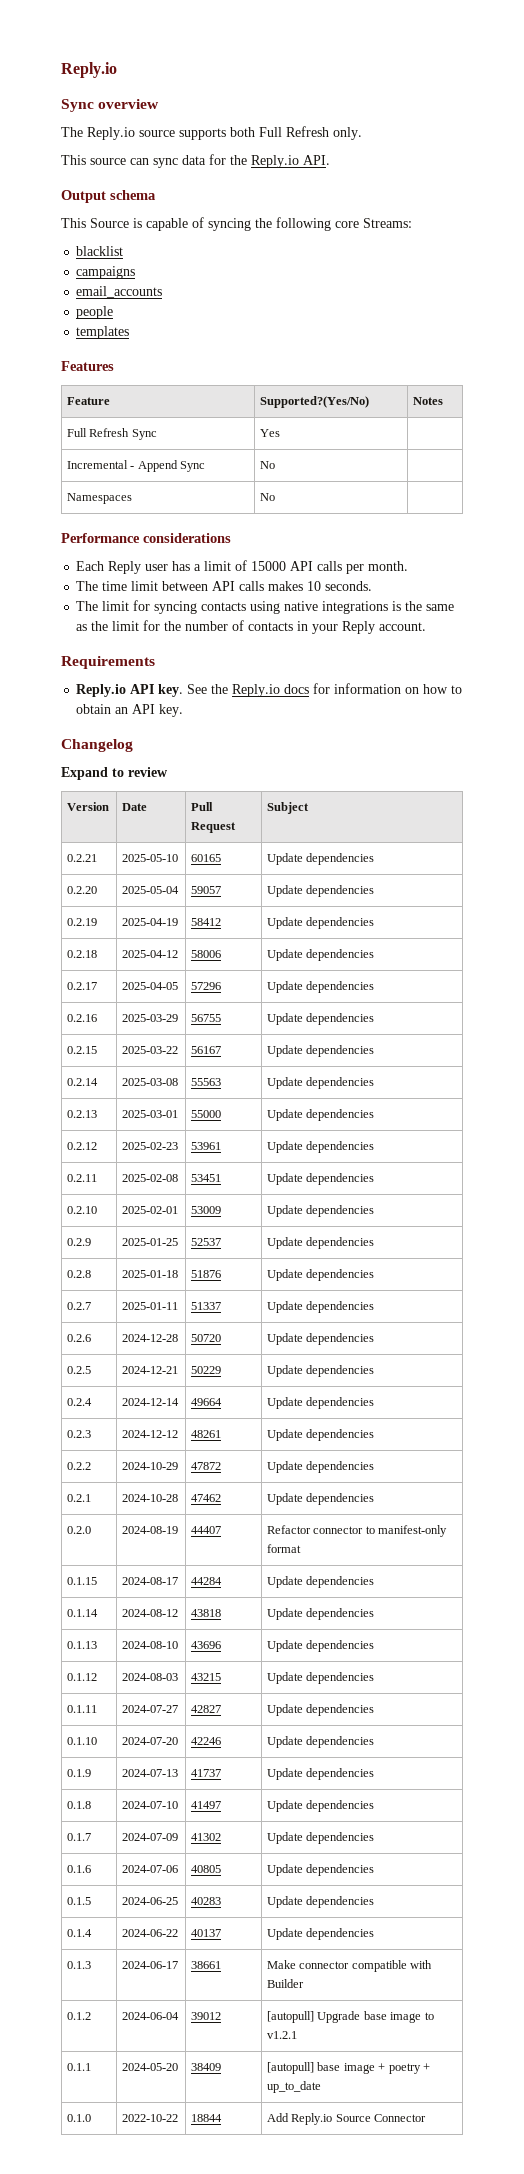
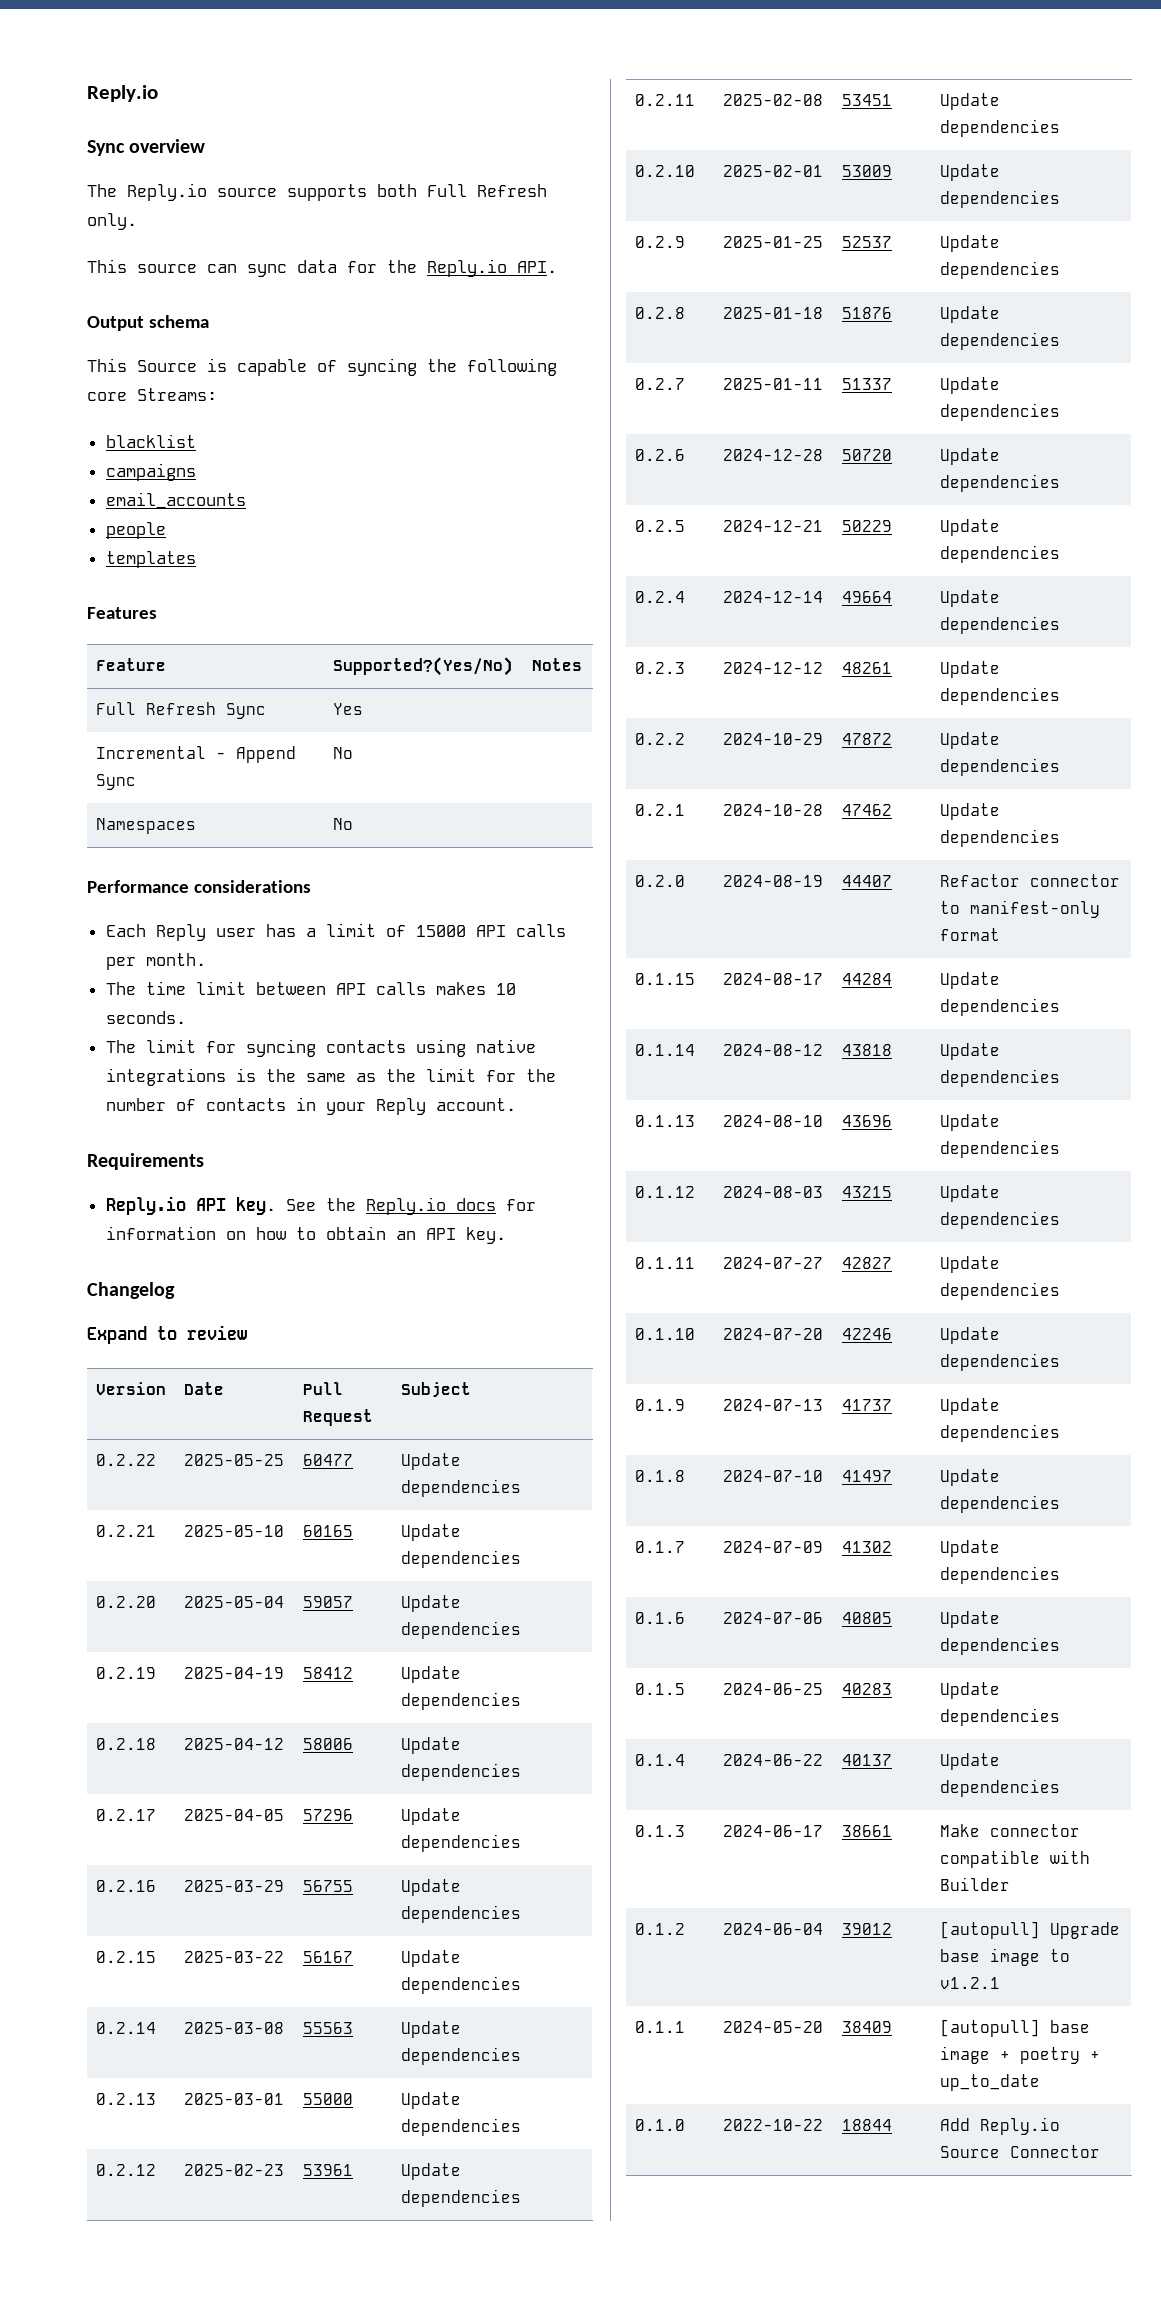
(310, 808) none -> [95,1454,156,1466] [183,1454,284,1466] [302,1454,353,1466] [400,1453,461,1470] [400,1479,521,1497] // 0.2.22 | 2025-05-25 | 60477 | Update dependencies

